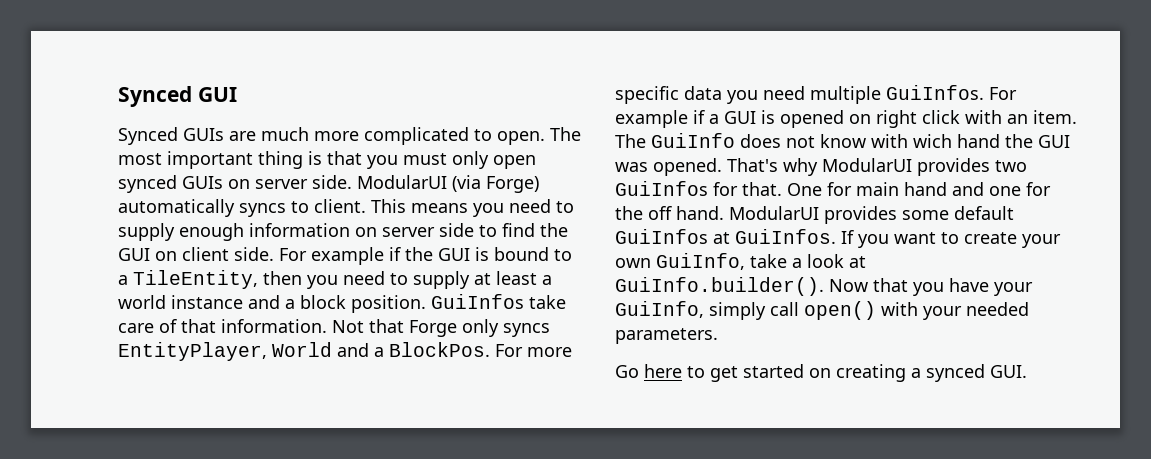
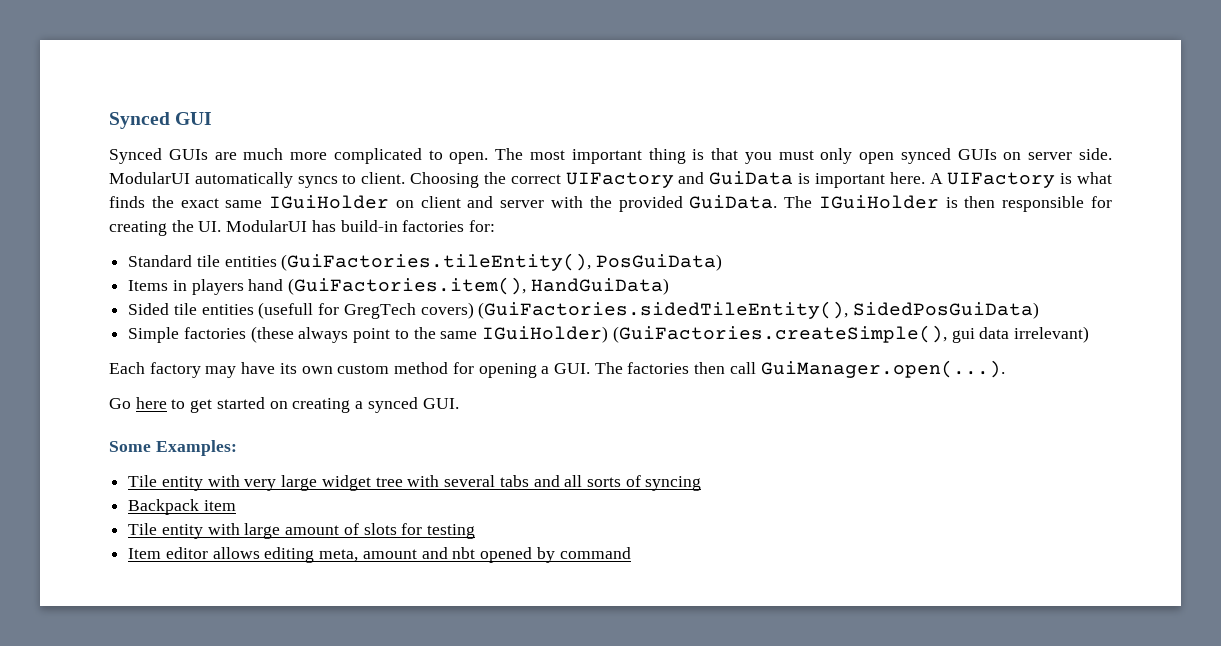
[452,175,539,193] (via Forge) -> (190, 178) none
[371,199,574,217] [118,223,568,241] [118,247,572,265] [118,270,552,289] [118,294,566,313] [118,319,550,337] [118,342,572,361] [615,85,1017,104] [615,110,1077,128] [615,133,1070,148] [615,158,1027,176] [615,181,1051,196] [615,206,1014,224] [615,229,1061,248] [615,253,866,270] [615,277,1033,296] [615,301,1029,320] [615,328,718,344] This means you need to supply enough information on server side to find the GUI on client side. For example if the GUI is bound to a TileEntity, then you need to supply at least a world instance and a block position. GuiInfos take care of that information. Not that Forge only syncs EntityPlayer, World and a BlockPos. For more specific data you need multiple GuiInfos. For example if a GUI is opened on right click with an item. The GuiInfo does not know with wich hand the GUI was opened. That's why ModularUI provides two GuiInfos for that. One for main hand and one for the off hand. ModularUI provides some default GuiInfos at GuiInfos. If you want to create your own GuiInfo, take a look at GuiInfo.builder(). Now that you have your GuiInfo, simply call open() with your needed parameters. -> [410,171,1113,188] [109,195,1113,212] [109,220,496,236] [128,253,723,271] [128,277,669,295] [128,301,1040,319] [128,325,1089,343] [109,360,1005,378] Choosing the correct UIFactory and GuiData is important here. A UIFactory is what finds the exact same IGuiHolder on client and server with the provided GuiData. The IGuiHolder is then responsible for creating the UI. ModularUI has build-in factories for: // Standard tile entities (GuiFactories.tileEntity(), PosGuiData) // Items in players hand (GuiFactories.item(), HandGuiData) // Sided tile entities (usefull for GregTech covers) (GuiFactories.sidedTileEntity(), SidedPosGuiData) // Simple factories (these always point to the same IGuiHolder) (GuiFactories.createSimple(), gui data irrelevant) // Each factory may have its own custom method for opening a GUI. The factories then call GuiManager.open(...).
(1027, 371) none -> [109,440,237,456] [128,475,702,491] [128,499,236,515] [128,523,476,539] [128,547,631,563] // Some Examples: // Tile entity with very large widget tree with several tabs and all sorts of syncing // Backpack item // Tile entity with large amount of slots for testing // Item editor allows editing meta, amount and nbt opened by command

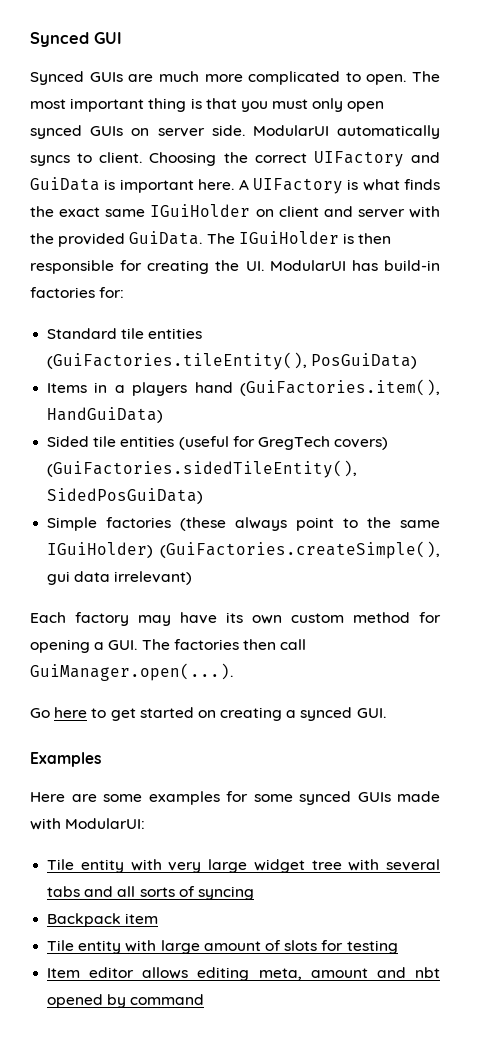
(187, 285) none -> [114,385,125,393] a
[258,302,314,319] (usefull -> [178,436,229,450] (useful
[109,440,237,456] Some Examples: -> [30,752,101,767] [30,791,440,805] [30,818,146,830] Examples // Here are some examples for some synced GUIs made with ModularUI:

